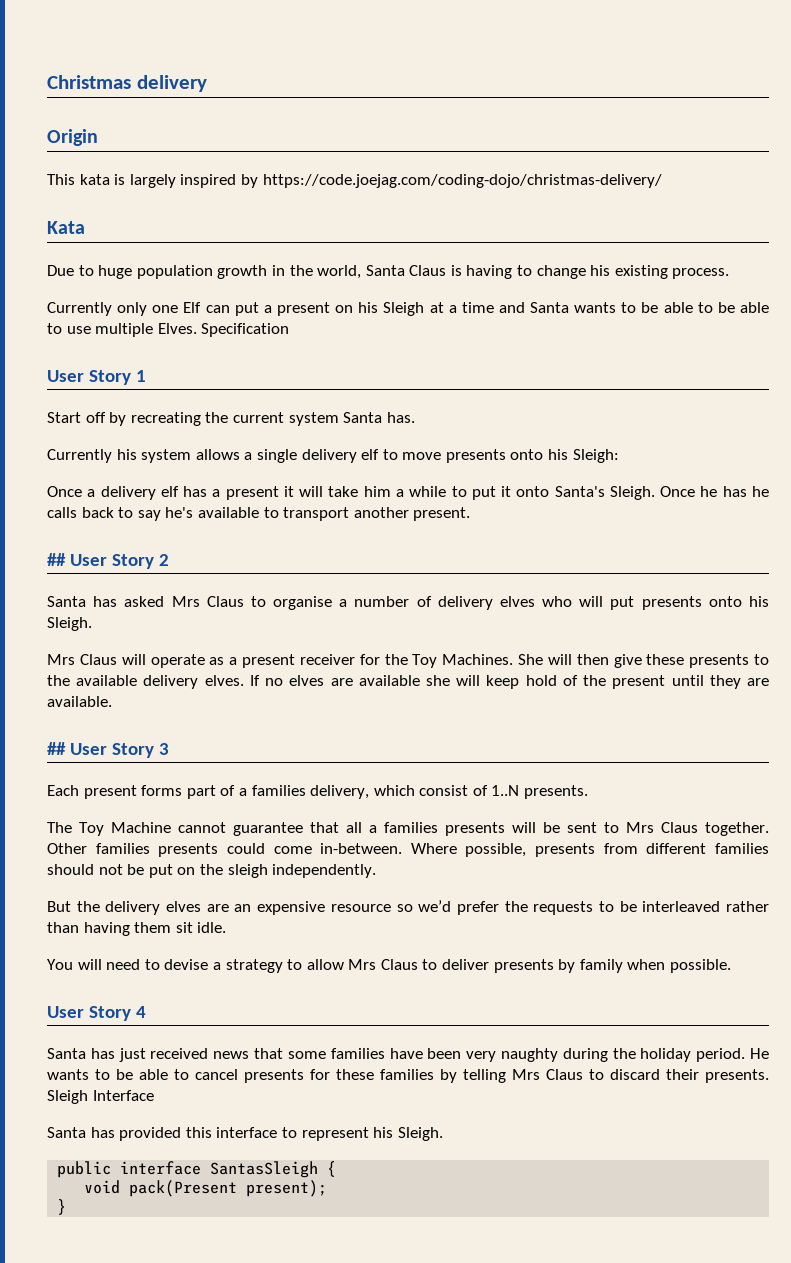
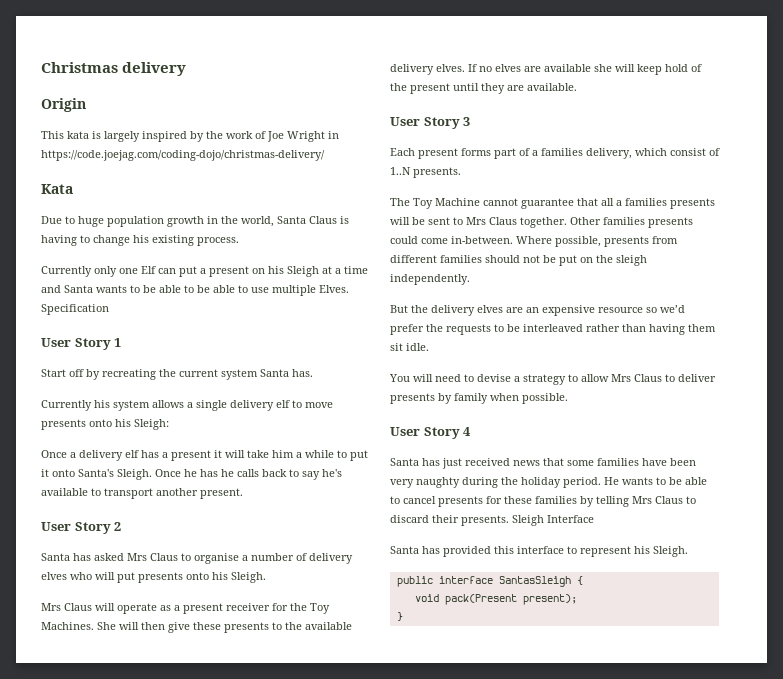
(258, 181) none -> [206,131,339,142] the work of Joe Wright in
[47,553,66,566] ## -> (243, 493) none
[47,742,66,755] ## -> (577, 87) none

